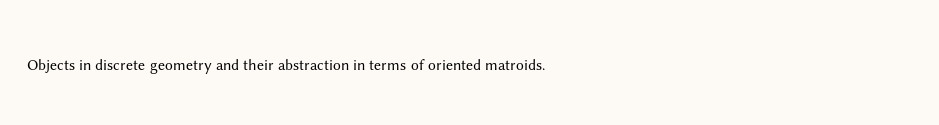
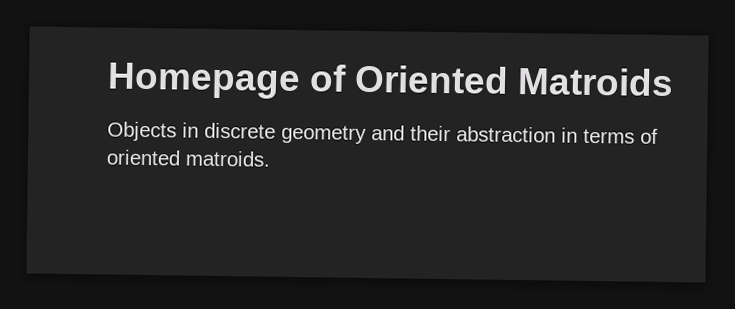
(27, 66) none -> [107,62,674,100] Homepage of Oriented Matroids //

